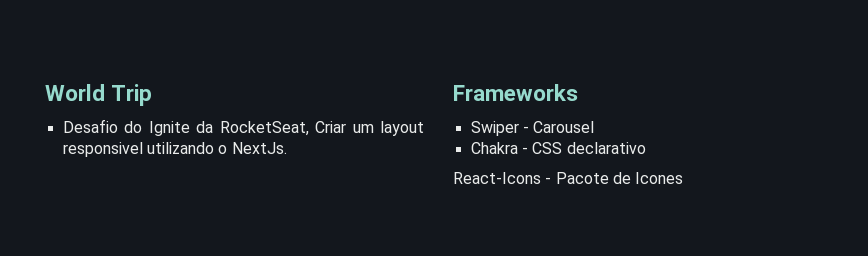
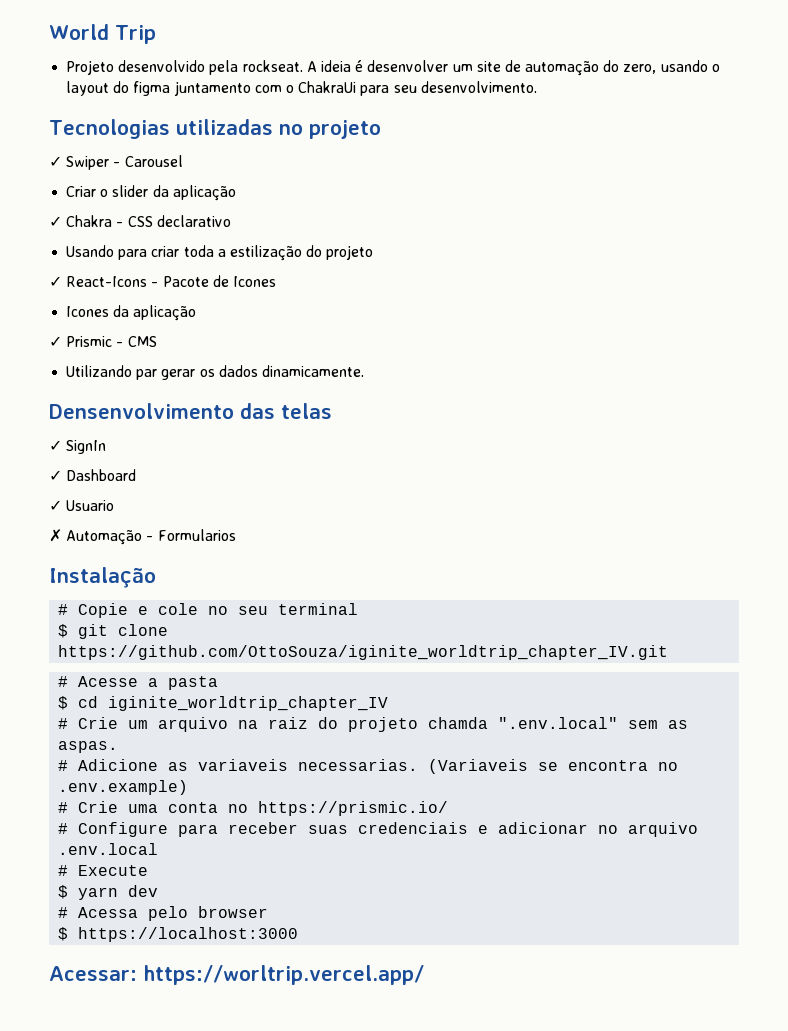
[62,119,424,136] [62,142,287,157] [453,84,578,101] [470,121,595,136] [470,142,646,154] Desafio do Ignite da RocketSeat, Criar um layout responsivel utilizando o NextJs. // Frameworks // Swiper - Carousel // Chakra - CSS declarativo // -> [66,60,720,76] [66,81,537,96] [49,119,381,139] [49,155,183,170] [66,185,236,201] [49,215,231,227] [66,245,374,261] [49,276,62,287] Projeto desenvolvido pela rockseat. A ideia é desenvolver um site de automação do zero, usando o layout do figma juntamento com o ChakraUi para seu desenvolvimento. // Tecnologias utilizadas no projeto // ✓ Swiper - Carousel // Criar o slider da aplicação // ✓ Chakra - CSS declarativo // Usando para criar toda a estilização do projeto // ✓
(684, 178) none -> [66,305,197,321] [49,336,157,347] [66,365,364,380] [49,403,332,419] [49,440,107,454] [49,469,137,481] [49,500,115,511] [49,529,236,545] [49,567,156,588] [58,603,359,618] [58,624,169,639] [58,645,669,660] [58,676,219,690] [58,696,389,711] [58,717,689,732] [58,741,119,753] [58,759,679,774] [58,780,189,795] [58,801,449,816] [58,822,699,837] [58,843,159,855] [58,865,149,876] [58,885,159,900] [58,906,269,921] [58,927,299,942] [49,965,424,985] // Icones da aplicação // ✓ Prismic - CMS // Utilizando par gerar os dados dinamicamente. // Densenvolvimento das telas // ✓ SignIn // ✓ Dashboard // ✓ Usuario // ✗ Automação - Formularios // Instalação // # Copie e cole no seu terminal // $ git clone https://github.com/OttoSouza/iginite_worldtrip_chapter_IV.git // # Acesse a pasta // $ cd iginite_worldtrip_chapter_IV // # Crie um arquivo na raiz do projeto chamda ".env.local" sem as aspas. // # Adicione as variaveis necessarias. (Variaveis se encontra no .env.example) // # Crie uma conta no https://prismic.io/ // # Configure para receber suas credenciais e adicionar no arquivo .env.local // # Execute // $ yarn dev // # Acessa pelo browser // $ https://localhost:3000 // Acessar: https://worltrip.vercel.app/

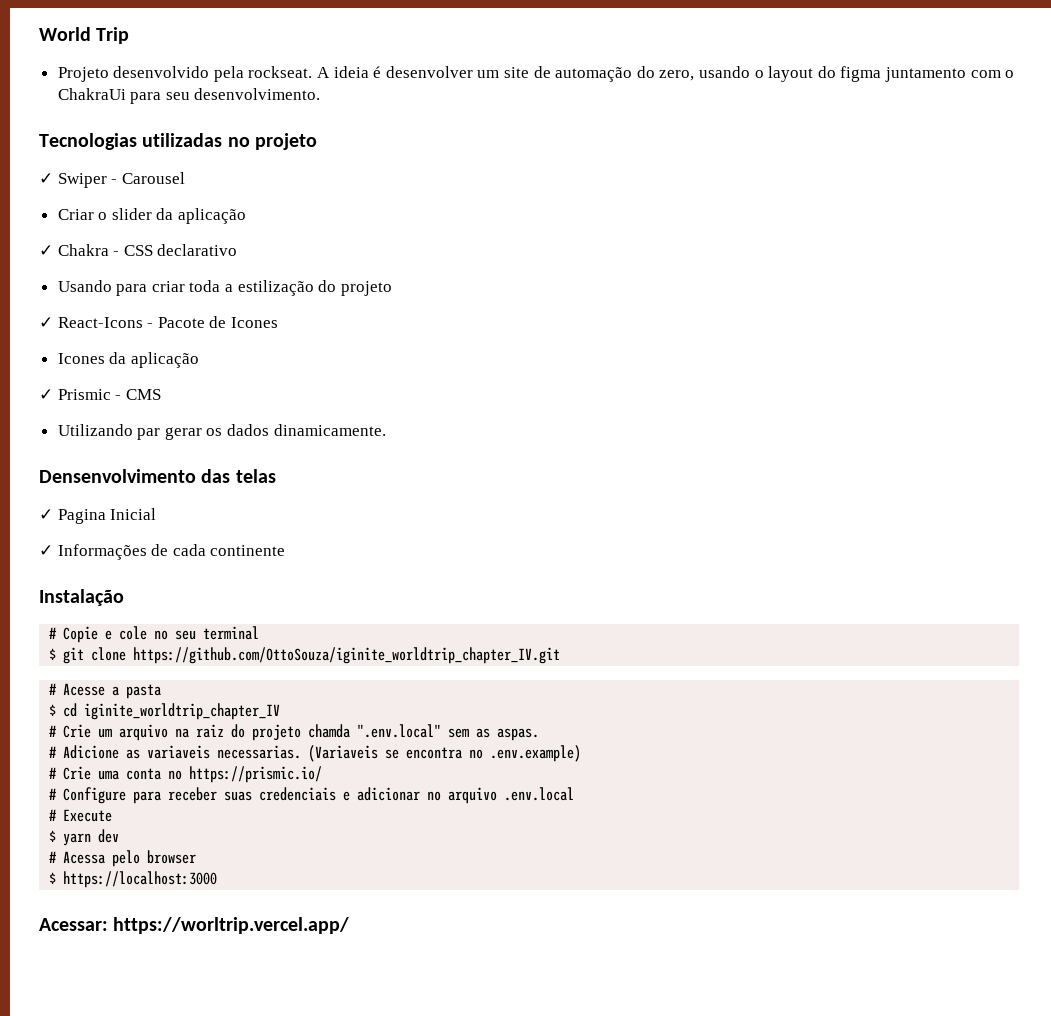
[66,440,107,454] [49,469,137,481] [49,500,115,511] [49,529,236,545] SignIn // ✓ Dashboard // ✓ Usuario // ✗ Automação - Formularios -> [57,508,157,524] [39,544,286,560] Pagina Inicial // ✓ Informações de cada continente

